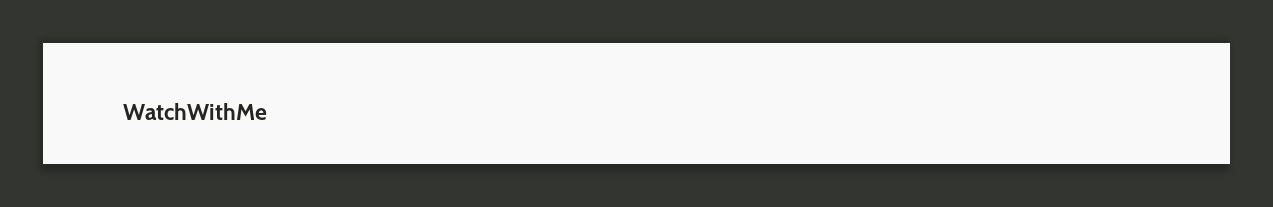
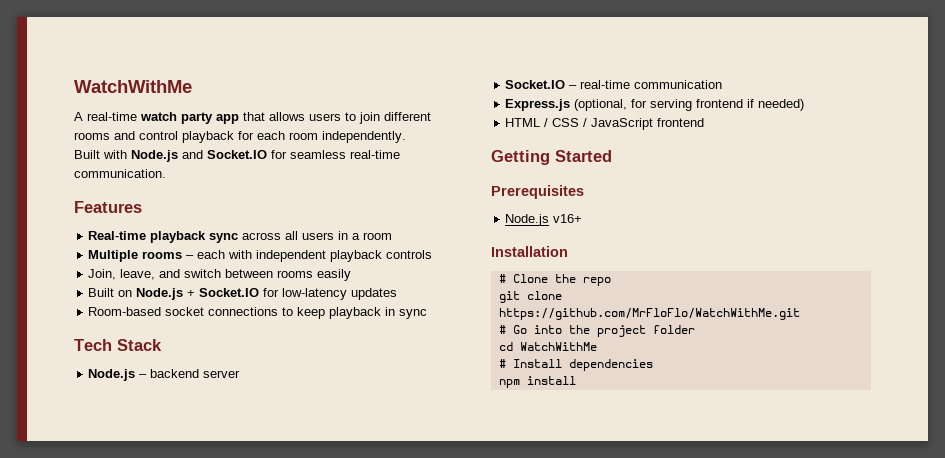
[123,103,267,120] WatchWithMe -> [74,80,192,93] [74,112,431,124] [74,131,406,143] [74,150,400,162] [74,169,166,178] [74,201,142,213] [88,231,393,243] [88,250,433,262] [88,269,352,281] [88,288,398,300] [88,307,428,319] [74,339,162,351] [88,369,241,381] [505,80,723,89] [505,99,805,111] [505,118,705,130] [491,150,612,165] [491,185,584,199] [505,214,583,226] [491,246,568,257] [498,274,611,286] [498,291,562,303] [498,308,800,320] [498,325,695,337] [498,342,597,351] [498,359,653,371] [498,376,576,388] WatchWithMe // A real-time watch party app that allows users to join different rooms and control playback for each room independently. // Built with Node.js and Socket.IO for seamless real-time communication. // Features // Real-time playback sync across all users in a room // Multiple rooms – each with independent playback controls // Join, leave, and switch between rooms easily // Built on Node.js + Socket.IO for low-latency updates // Room-based socket connections to keep playback in sync // Tech Stack // Node.js – backend server // Socket.IO – real-time communication // Express.js (optional, for serving frontend if needed) // HTML / CSS / JavaScript frontend // Getting Started // Prerequisites // Node.js v16+ // Installation // # Clone the repo // git clone https://github.com/MrFloFlo/WatchWithMe.git // # Go into the project folder // cd WatchWithMe // # Install dependencies // npm install

